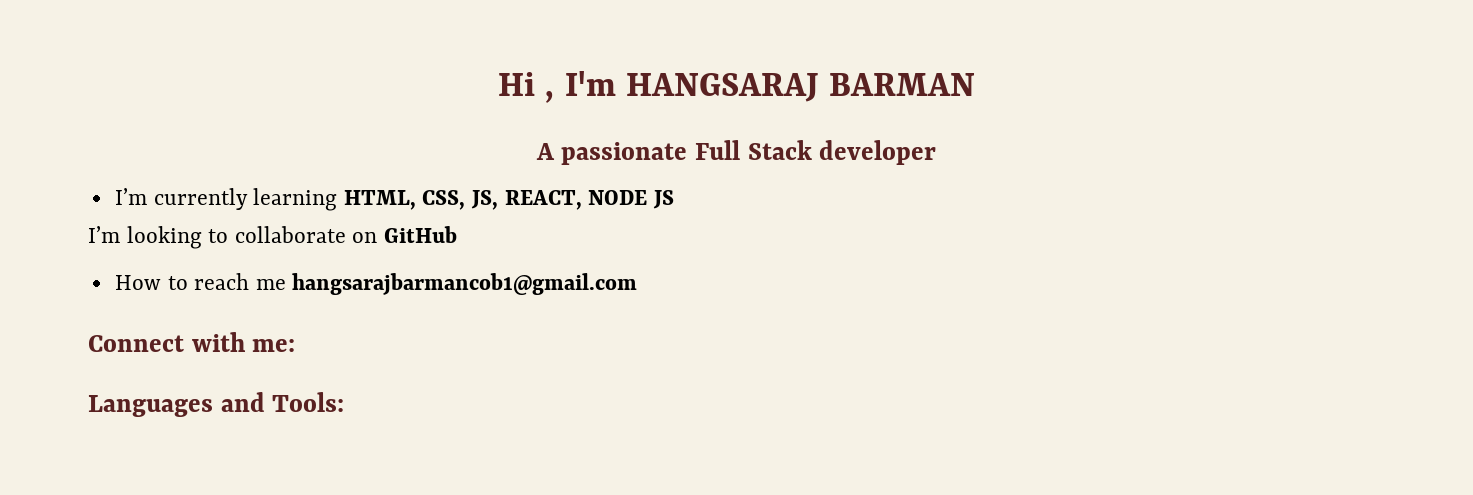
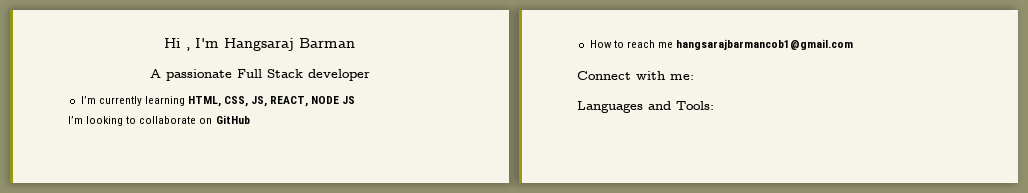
[625,73,976,102] HANGSARAJ BARMAN -> [224,38,355,51] Hangsaraj Barman

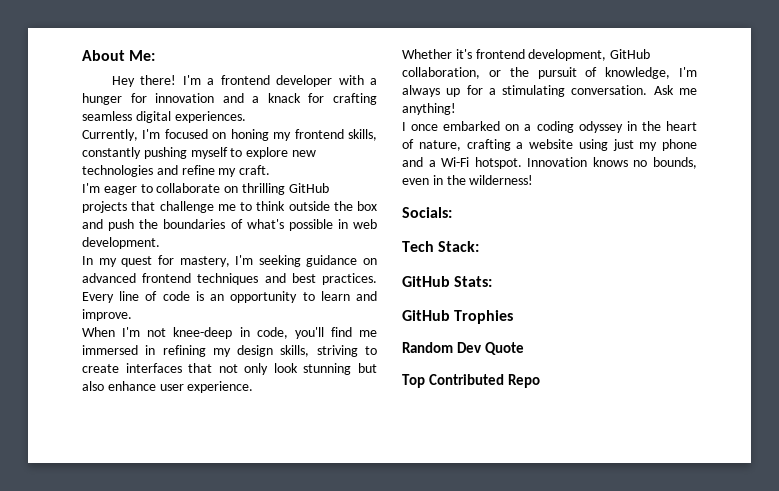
[164,38,355,51] [149,69,370,81] [80,96,356,107] [68,116,124,126] Hi , I'm Hangsaraj Barman // A passionate Full Stack developer // I’m currently learning HTML, CSS, JS, REACT, NODE JS // I’m looking -> [82,50,156,61] [111,75,377,87] [82,93,377,105] [82,111,246,123] [82,129,377,141] [82,147,316,159] [82,165,271,177] [82,183,137,195] About Me: // Hey there! I'm a frontend developer with a hunger for innovation and a knack for crafting seamless digital experiences. // Currently, I'm focused on honing my frontend skills, constantly pushing myself to explore new technologies and refine my craft. // I'm eager
[215,115,250,124] [589,39,854,50] [577,71,694,80] [577,101,714,113] GitHub // How to reach me hangsarajbarmancob1@gmail.com // Connect with me: // Languages and Tools: -> [241,183,329,195] [82,201,377,213] [82,219,377,231] [82,237,160,249] [82,255,377,267] [82,273,378,285] [82,291,378,303] [82,309,132,321] [82,327,377,339] [82,345,377,357] [82,363,377,375] [82,381,254,393] [402,49,651,61] [402,67,697,79] [402,85,697,97] [402,103,456,115] [402,121,697,133] [402,139,697,151] [402,157,697,169] [402,175,534,185] [402,207,452,218] [402,241,480,252] [402,276,493,287] [402,310,514,324] [402,342,524,355] [402,374,540,388] thrilling GitHub projects that challenge me to think outside the box and push the boundaries of what's possible in web development. // In my quest for mastery, I'm seeking guidance on advanced frontend techniques and best practices. Every line of code is an opportunity to learn and improve. // When I'm not knee-deep in code, you'll find me immersed in refining my design skills, striving to create interfaces that not only look stunning but also enhance user experience. // Whether it's frontend development, GitHub collaboration, or the pursuit of knowledge, I'm always up for a stimulating conversation. Ask me anything! // I once embarked on a coding odyssey in the heart of nature, crafting a website using just my phone and a Wi-Fi hotspot. Innovation knows no bounds, even in the wilderness! // Socials: // Tech Stack: // GitHub Stats: // GitHub Trophies // Random Dev Quote // Top Contributed Repo

